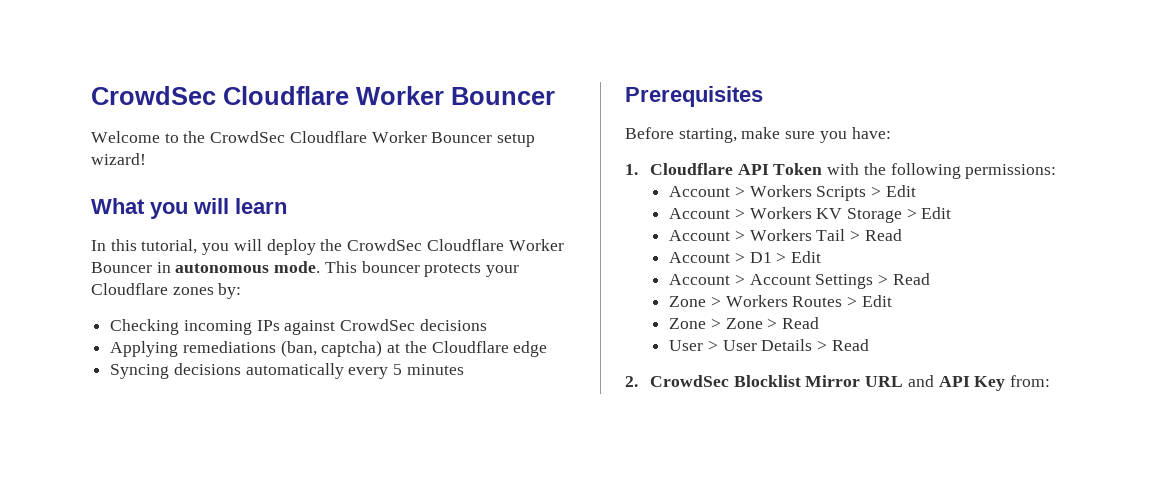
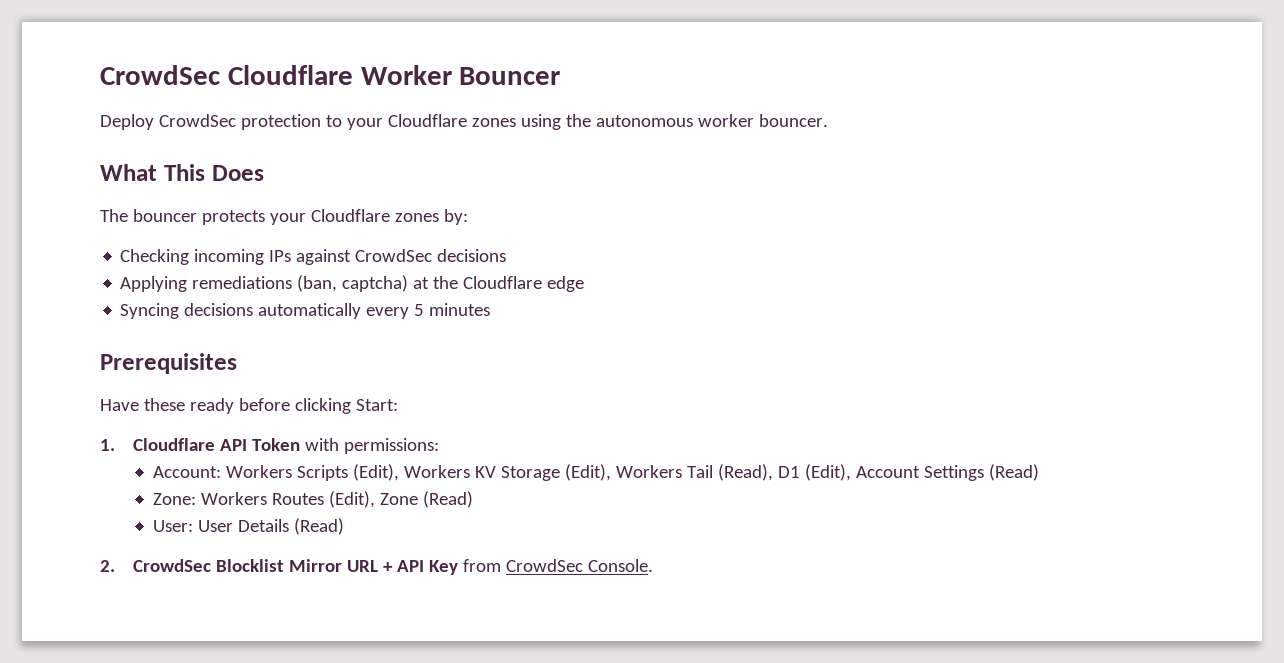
[91,131,536,147] [91,153,146,165] [91,198,287,219] [91,239,564,255] [91,261,357,273] Welcome to the CrowdSec Cloudflare Worker Bouncer setup wizard! // What you will learn // In this tutorial, you will deploy the CrowdSec Cloudflare Worker Bouncer in autonomous mode. This -> [100,114,828,130] [100,164,264,181] [100,209,128,222] Deploy CrowdSec protection to your Cloudflare zones using the autonomous worker bouncer. // What This Does // The
[625,127,891,143] Before starting, make sure you have: -> [100,398,398,414] Have these ready before clicking Start:
[863,163,961,179] the following -> (339, 444) none
[669,185,916,201] [669,207,952,223] [669,229,902,241] [669,251,822,263] [669,273,930,289] [669,295,892,307] [669,317,820,329] [669,339,869,351] Account > Workers Scripts > Edit // Account > Workers KV Storage > Edit // Account > Workers Tail > Read // Account > D1 > Edit // Account > Account Settings > Read // Zone > Workers Routes > Edit // Zone > Zone > Read // User > User Details > Read -> [153,464,1039,481] [153,491,474,508] [153,518,345,535] Account: Workers Scripts (Edit), Workers KV Storage (Edit), Workers Tail (Read), D1 (Edit), Account Settings (Read) // Zone: Workers Routes (Edit), Zone (Read) // User: User Details (Read)
[907,375,934,387] and -> [382,562,393,572] +
[1009,375,1050,387] from: -> [462,559,653,572] from CrowdSec Console.

